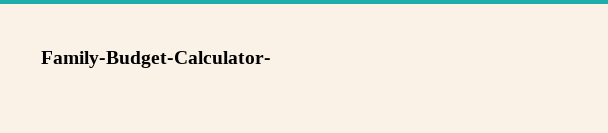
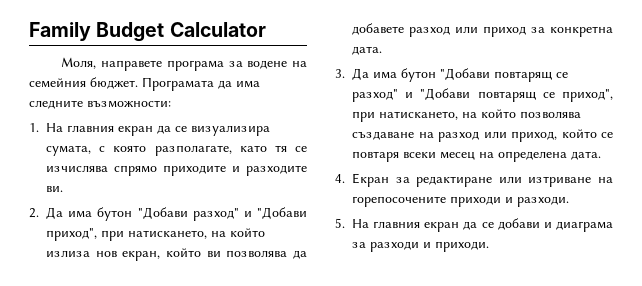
[41,51,271,68] Family-Budget-Calculator- -> [29,22,266,42] [61,57,307,71] [29,77,260,91] [29,100,171,109] [29,123,270,136] [46,145,307,156] [46,165,307,176] [46,186,63,193] [29,207,307,221] [46,228,265,241] [46,248,307,261] [352,23,613,37] [352,46,382,55] [335,68,568,82] [352,88,613,102] [352,109,581,122] [352,129,613,142] [352,151,601,162] [335,173,613,187] [352,196,569,207] [335,218,613,232] [352,241,489,252] Family Budget Calculator // Моля, направете програма за водене на семейния бюджет. Програмата да има следните възможности: // 1. На главния екран да се визуализира сумата, с която разполагате, като тя се изчислява спрямо приходите и разходите ви. // 2. Да има бутон "Добави разход" и "Добави приход", при натискането, на който излиза нов екран, който ви позволява да добавете разход или приход за конкретна дата. // 3. Да има бутон "Добави повтарящ се разход" и "Добави повтарящ се приход", при натискането, на който позволява създаване на разход или приход, който се повтаря всеки месец на определена дата. // 4. Екран за редактиране или изтриване на горепосочените приходи и разходи. // 5. На главния екран да се добави и диаграма за разходи и приходи.

